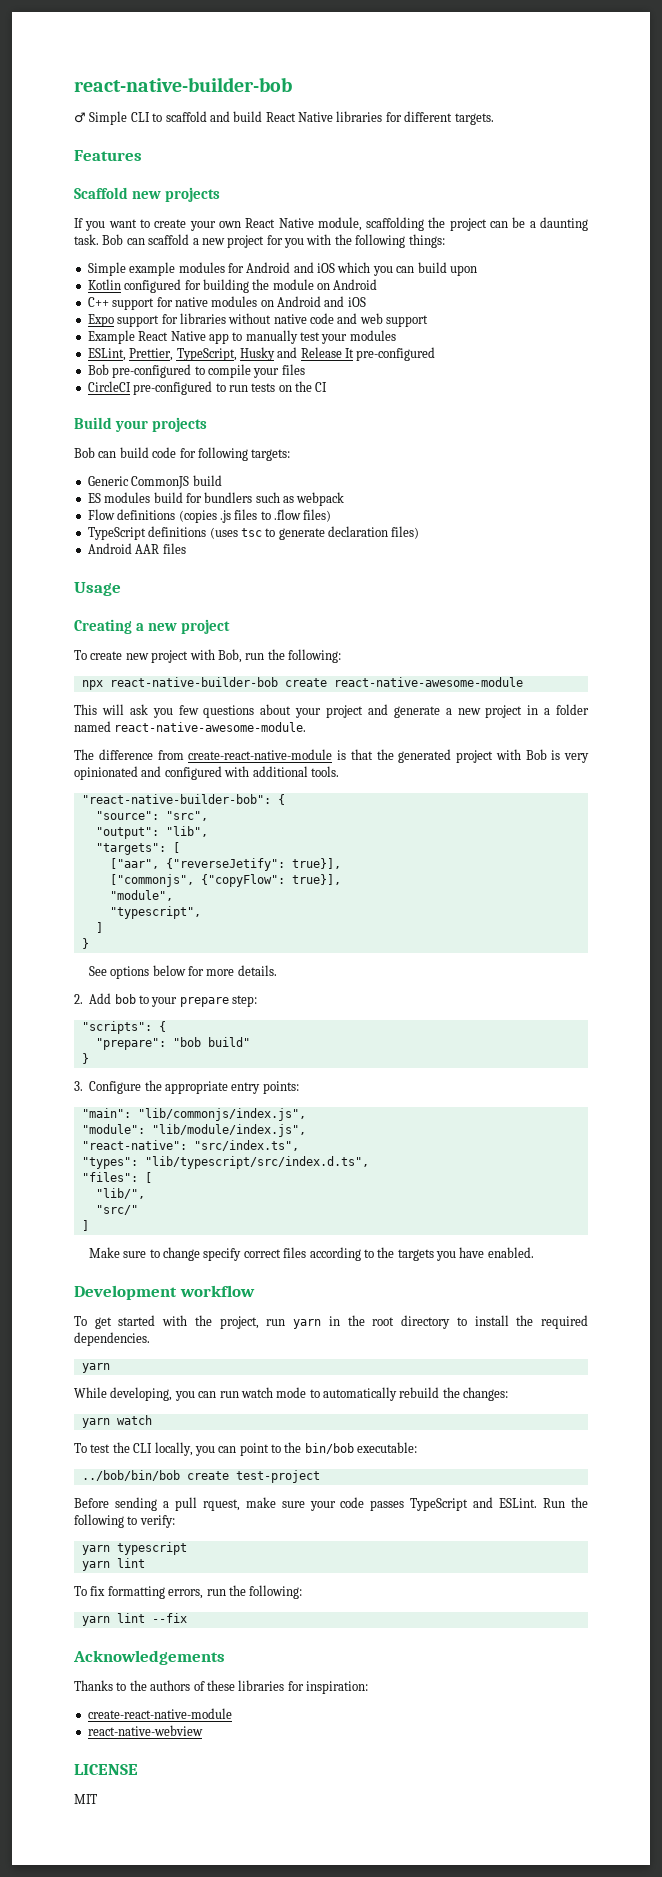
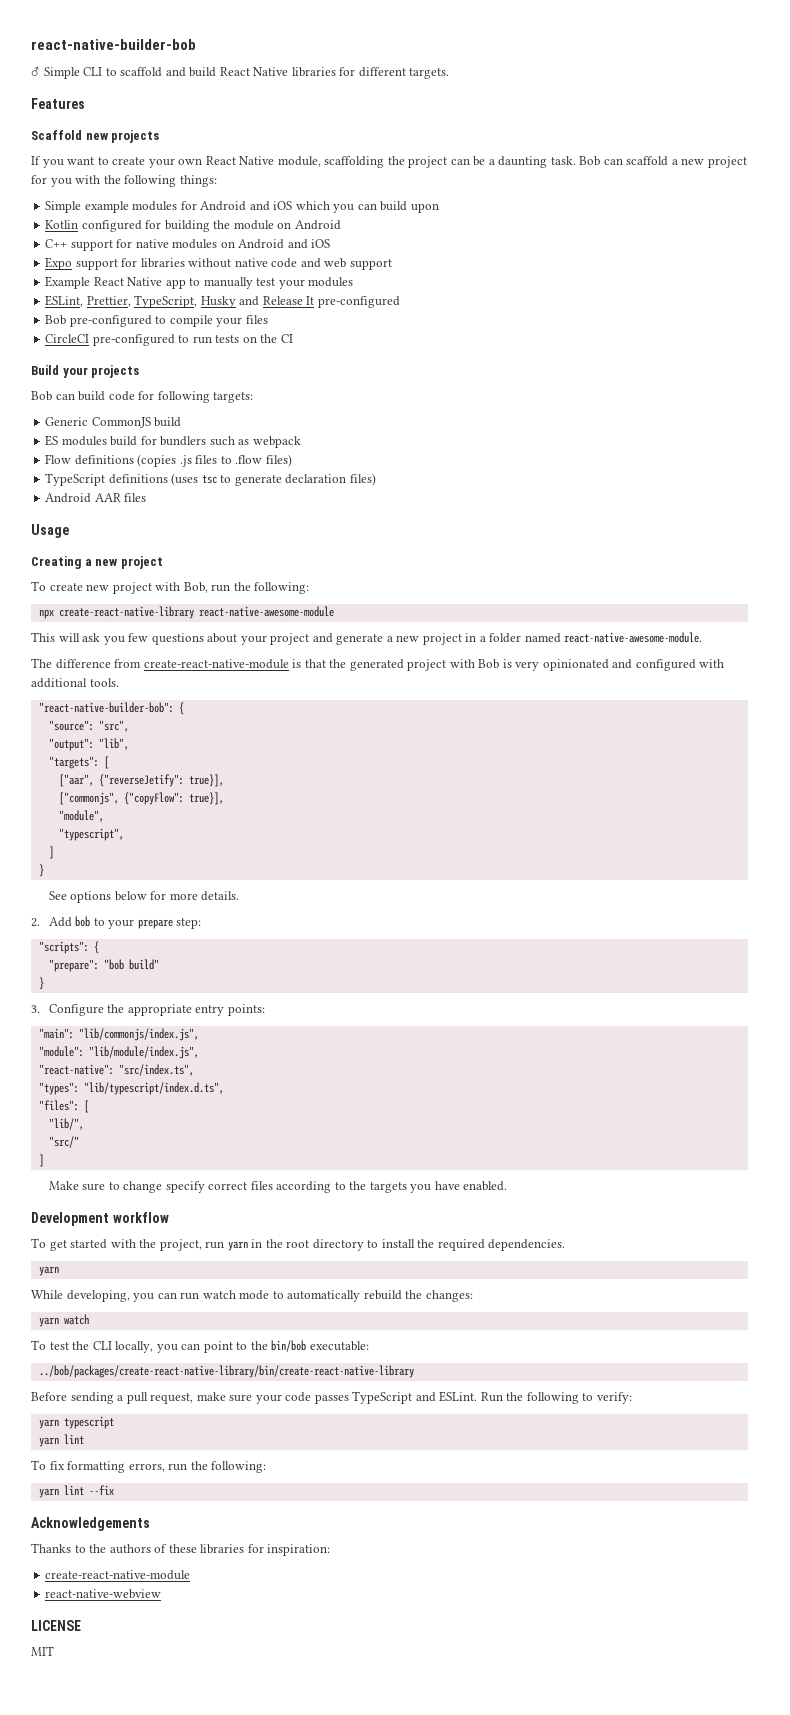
[109,677,327,687] react-native-builder-bob create -> [58,606,194,619] create-react-native-library
[144,1156,369,1169] "lib/typescript/src/index.d.ts", -> [83,1082,224,1095] "lib/typescript/index.d.ts",
[81,1470,320,1483] ../bob/bin/bob create test-project -> [38,1365,414,1378] ../bob/packages/create-react-native-library/bin/create-react-native-library
[202,1499,240,1511] rquest, -> [150,1393,194,1404] request,

